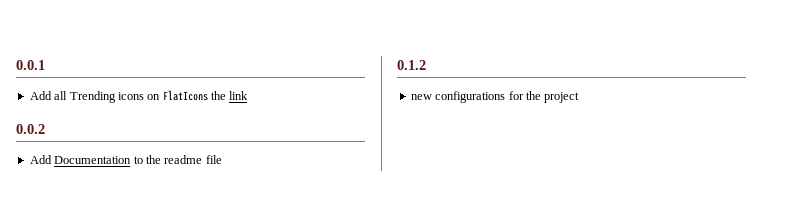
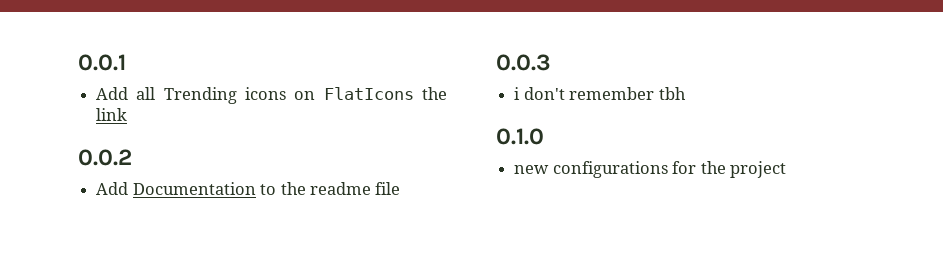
[397,60,426,70] 0.1.2 -> [496,54,551,71] [514,87,686,100] [496,128,544,145] 0.0.3 // i don't remember tbh // 0.1.0

